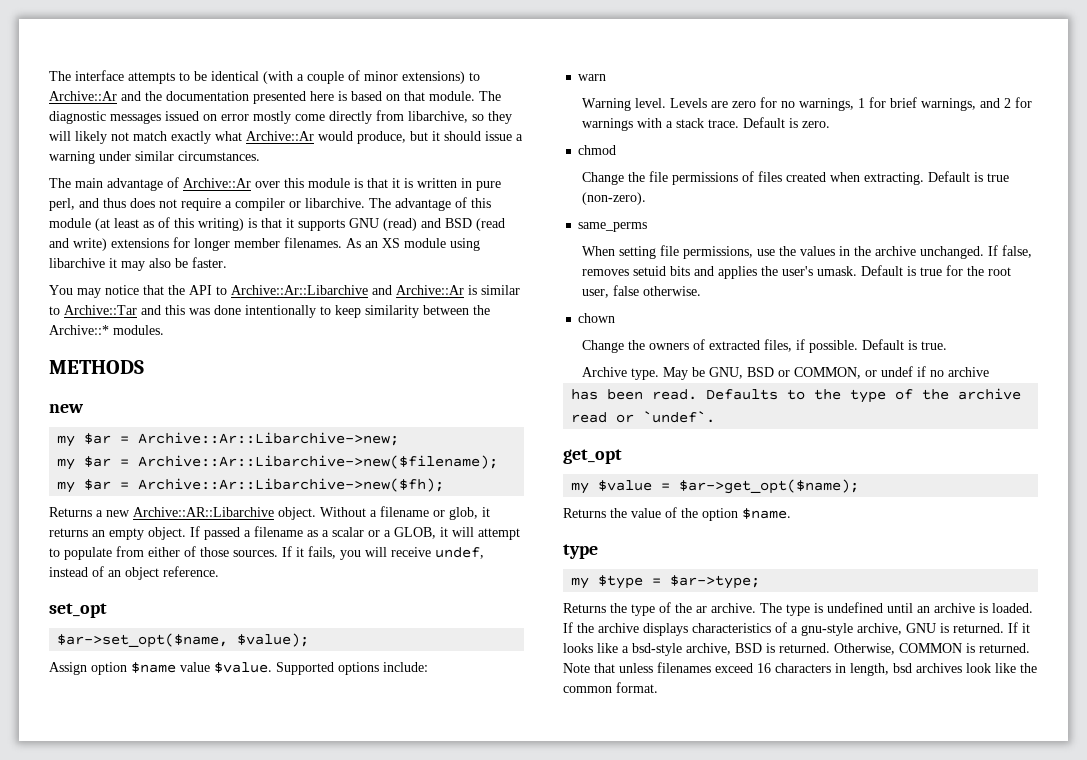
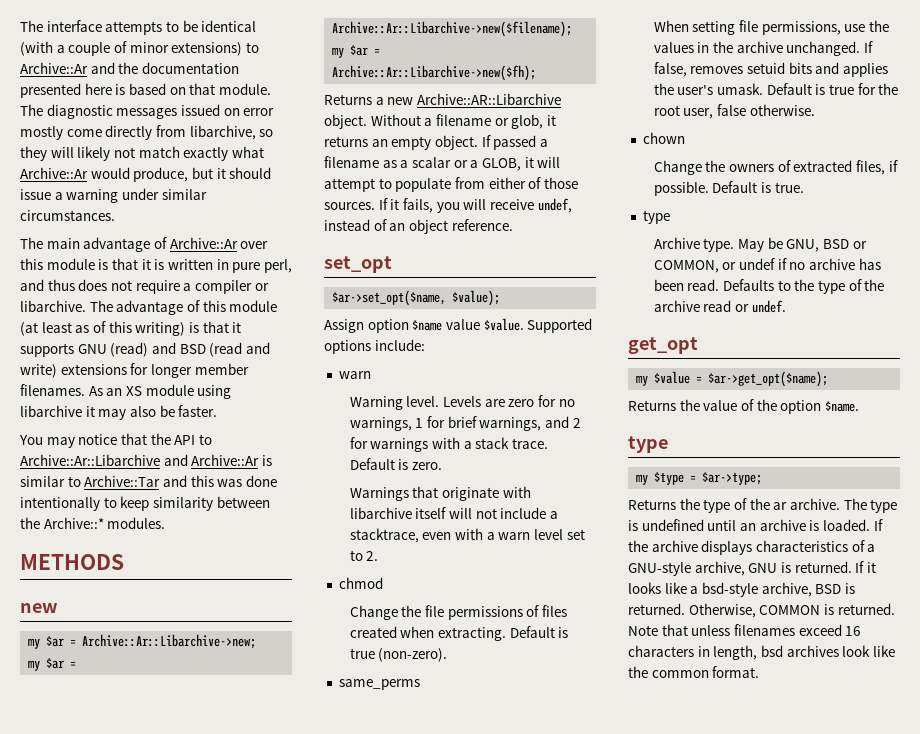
(831, 124) none -> [349,486,531,501] [349,507,559,519] [349,528,585,543] [349,550,379,561] // Warnings that originate with libarchive itself will not include a stacktrace, even with a warn level set to 2.
(948, 345) none -> [642,210,670,224] // type
(990, 372) // -> (856, 264) none
[643,411,716,423] `undef`. -> [751,300,786,313] undef.
[801,623,853,636] gnu-style -> [628,562,691,576] GNU-style

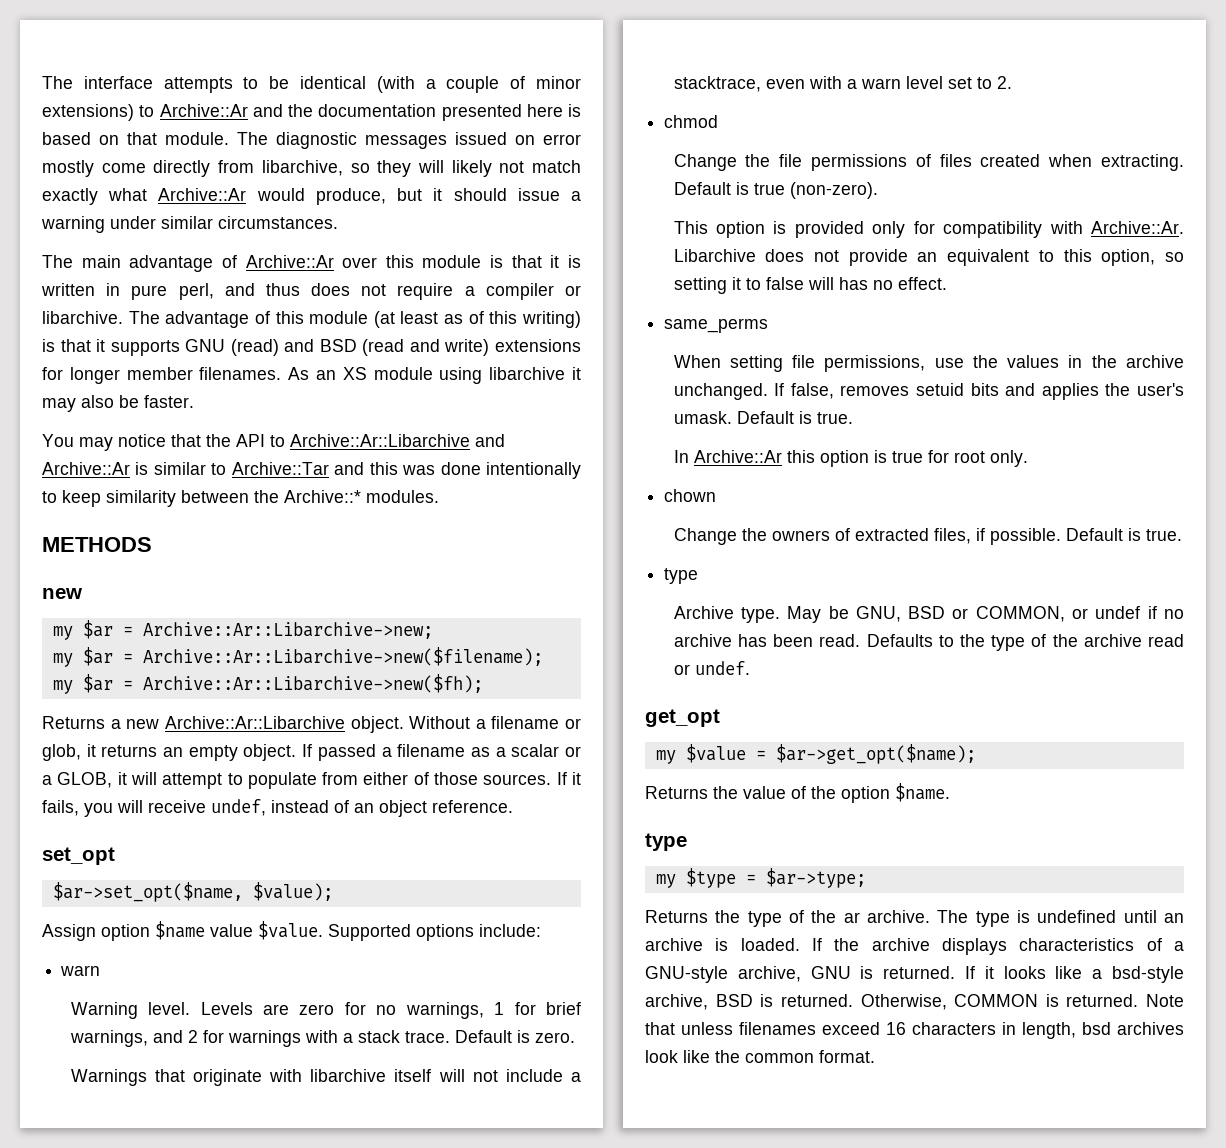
[416,93,561,105] Archive::AR::Libarchive -> [164,716,345,729] Archive::Ar::Libarchive
(448, 655) none -> [673,221,1184,238] [673,249,1184,266] [673,277,947,294] // This option is provided only for compatibility with Archive::Ar. Libarchive does not provide an equivalent to this option, so setting it to false will has no effect.
[829,83,899,95] [653,104,815,119] true for the root user, false otherwise. -> [816,412,853,424] [673,450,1028,467] true. // In Archive::Ar this option is true for root only.

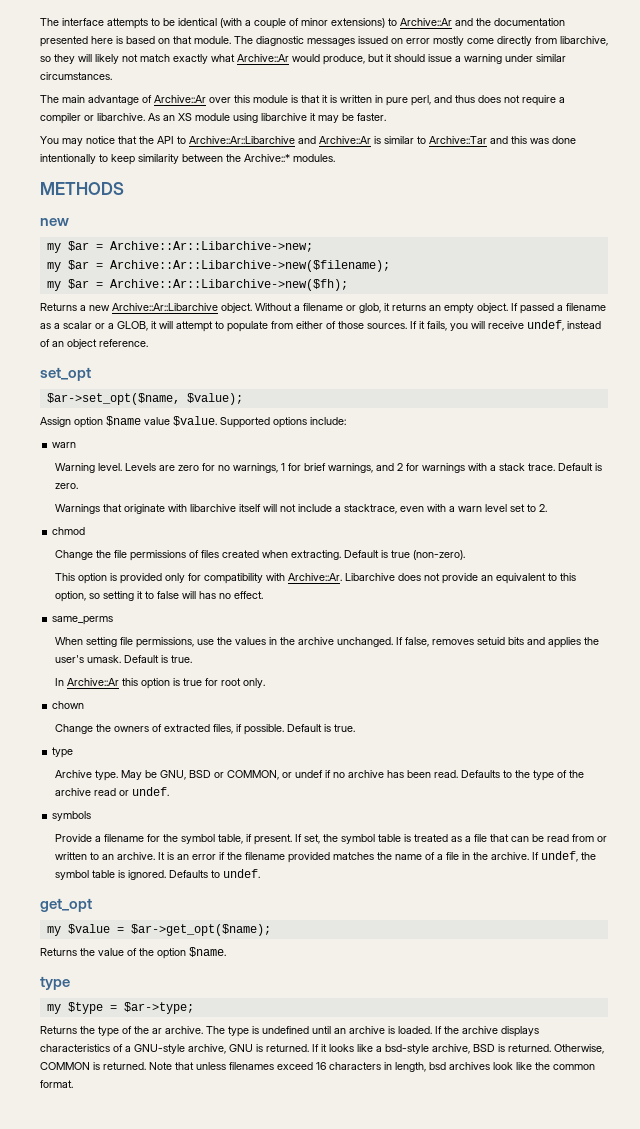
[128,311,581,328] [42,339,581,356] [42,367,282,384] The advantage of this module (at least as of this writing) is that it supports GNU (read) and BSD (read and write) extensions for longer member filenames. -> (145, 117) none
[81,395,114,408] also -> (339, 119) none
(750, 668) none -> [52,811,92,821] [55,834,608,845] [55,851,597,863] [55,869,261,880] // symbols // Provide a filename for the symbol table, if present. If set, the symbol table is treated as a file that can be read from or written to an archive. It is an error if the filename provided matches the name of a file in the archive. If undef, the symbol table is ignored. Defaults to undef.

